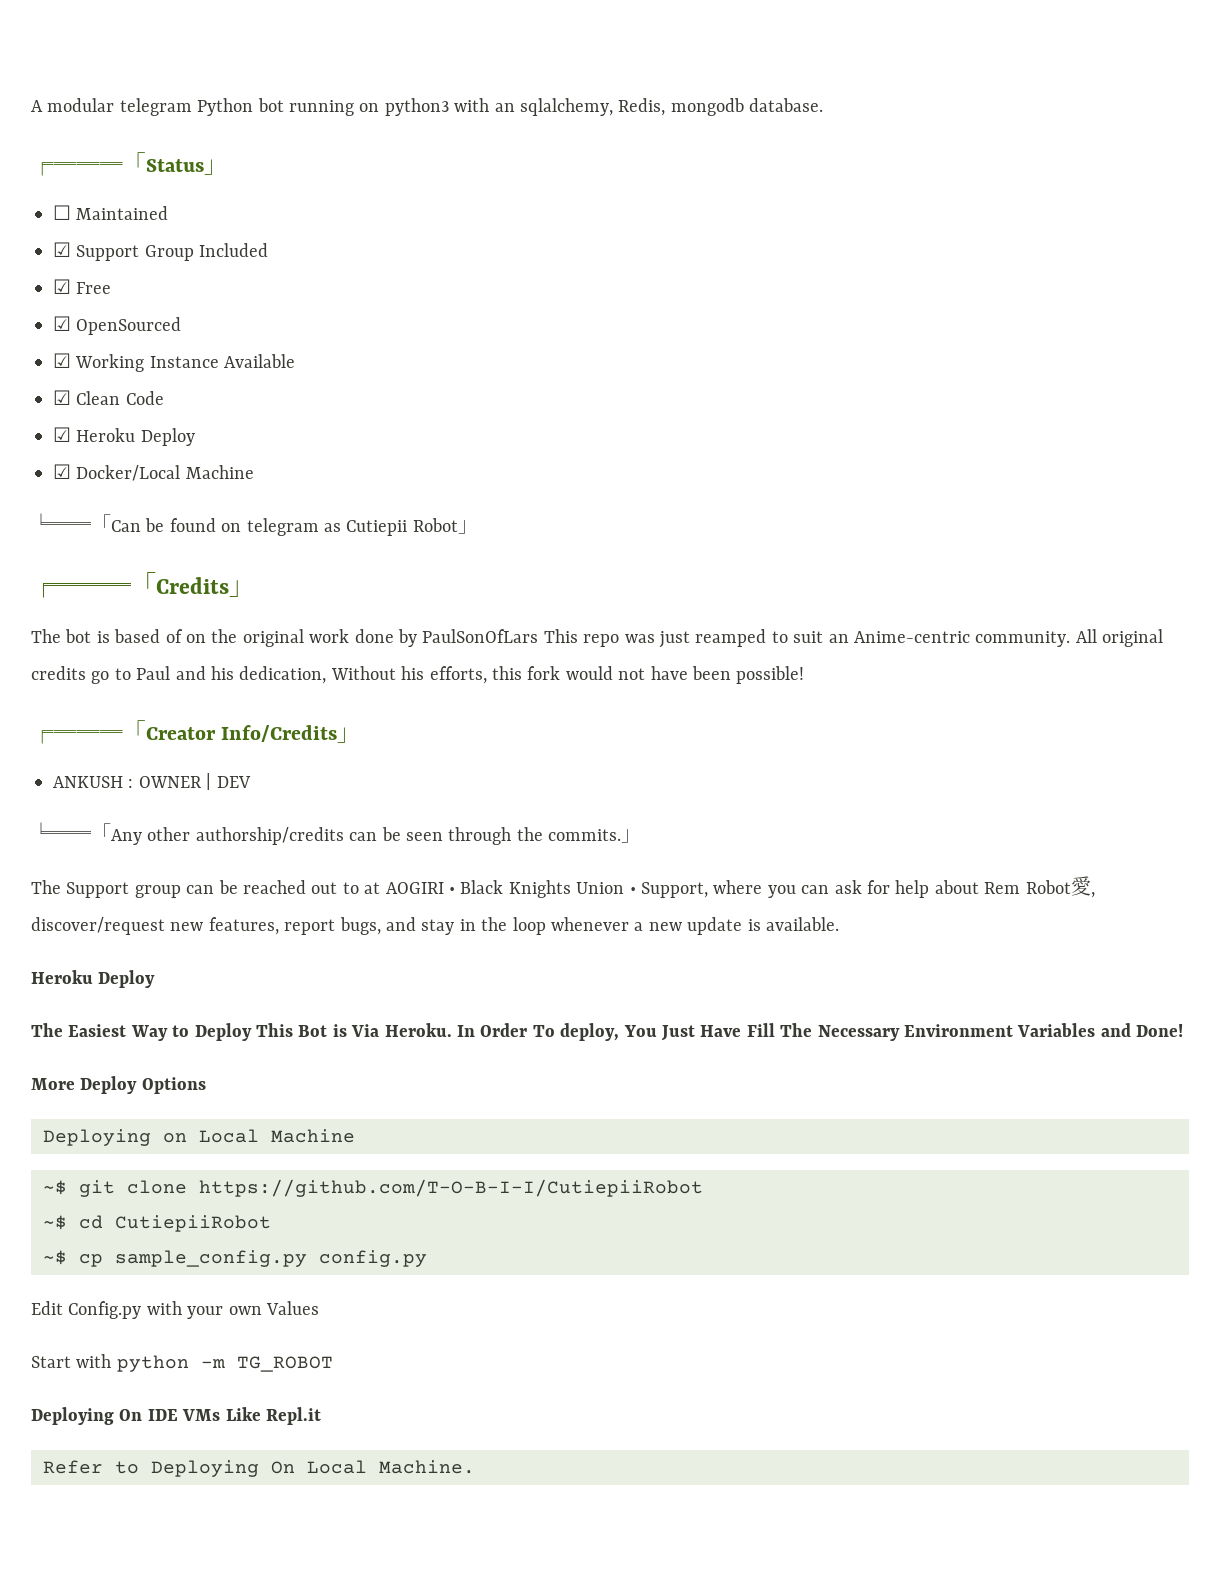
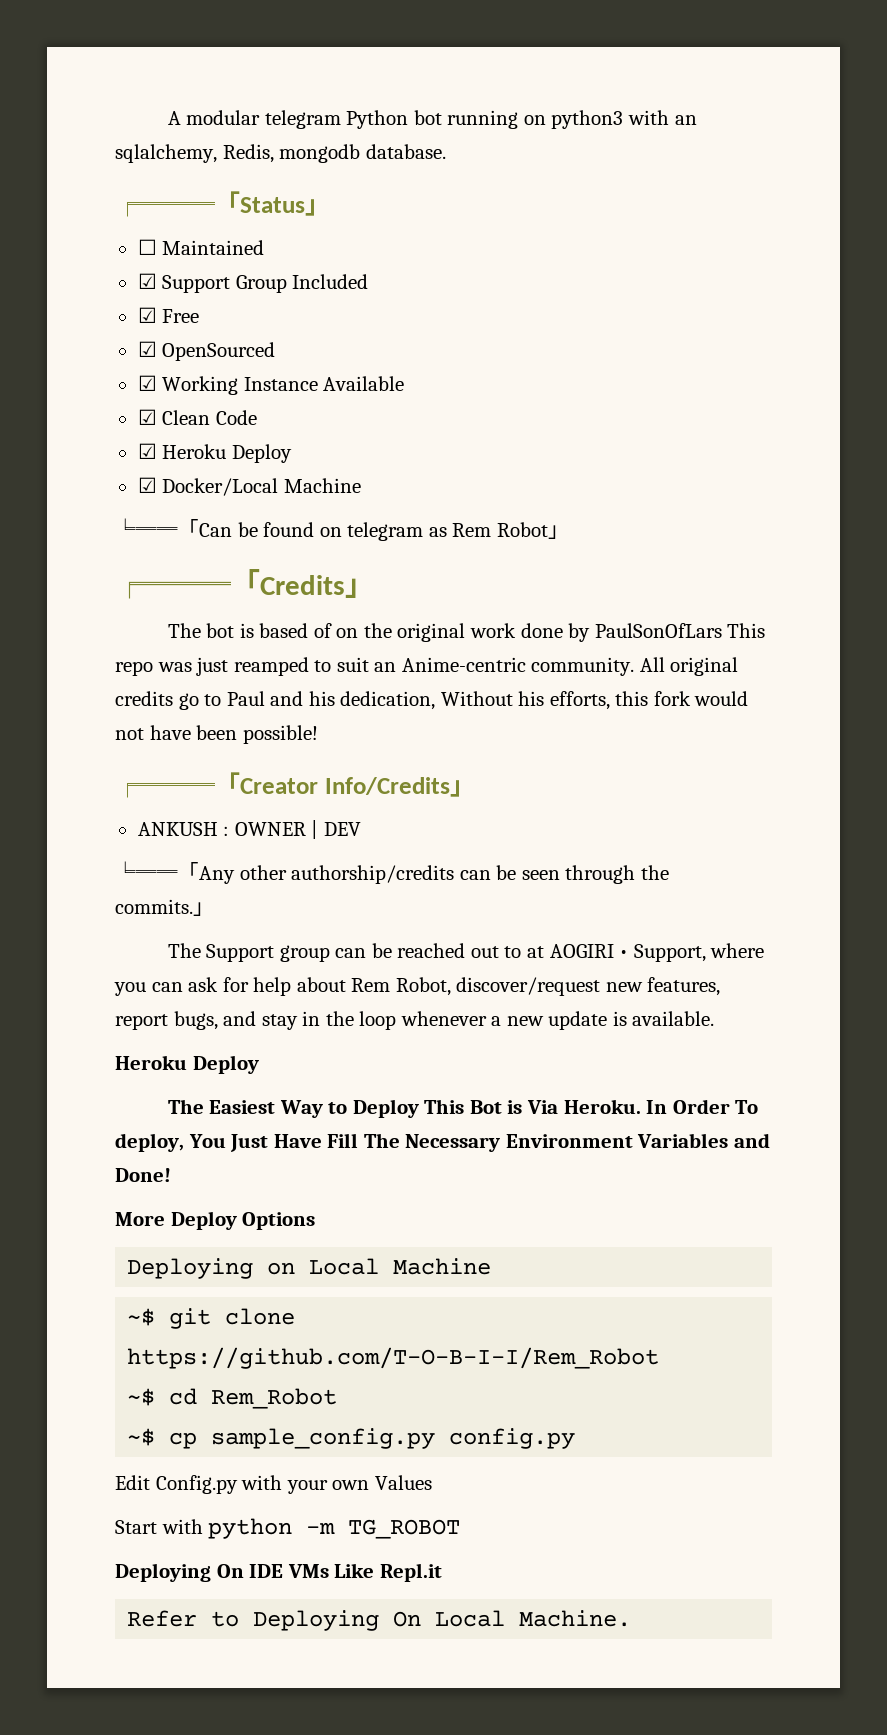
[346,520,408,536] Cutiepii -> [452,523,492,537] Rem
[460,880,636,898] Black Knights Union • -> (629, 954) none
[1025,876,1095,898] Robot愛, -> [395,977,451,996] Robot,
[199,1179,703,1197] https://github.com/T-O-B-I-I/CutiepiiRobot -> [127,1347,660,1369] https://github.com/T-O-B-I-I/Rem_Robot
[115,1215,271,1232] CutiepiiRobot -> [211,1388,338,1409] Rem_Robot

